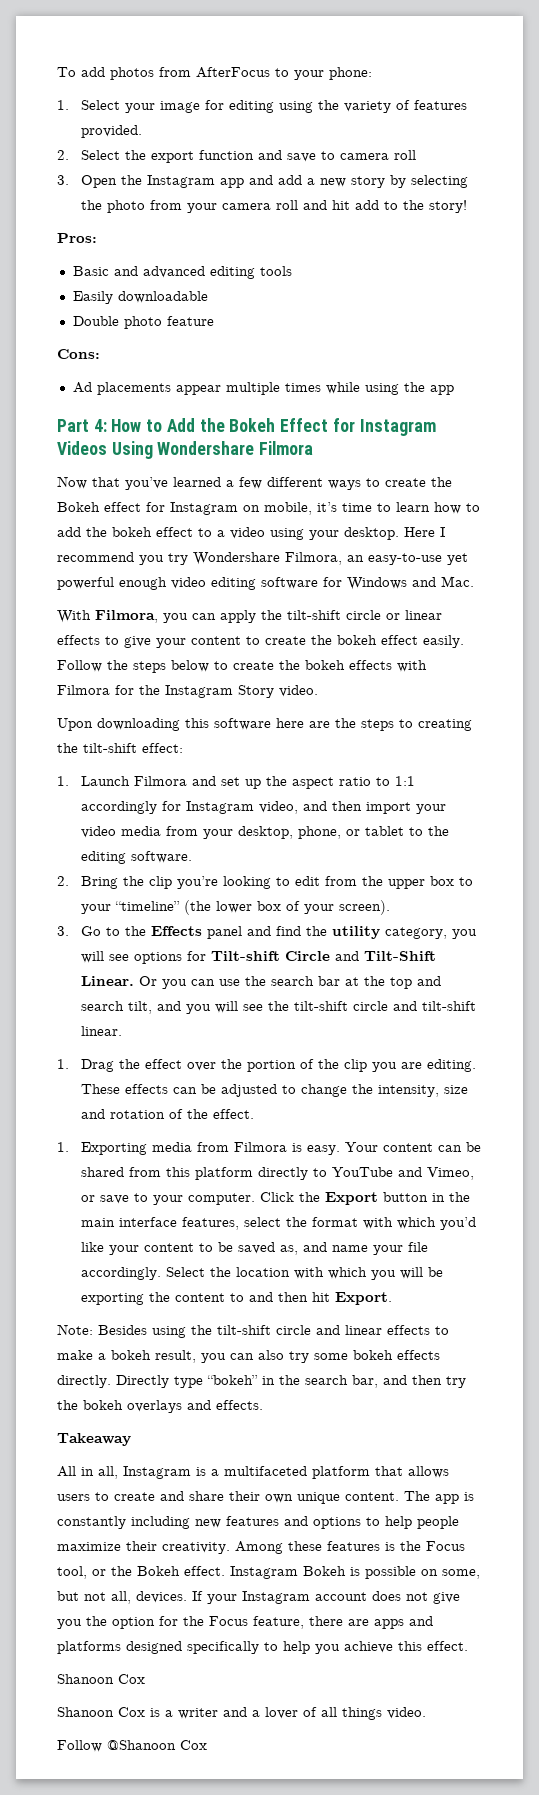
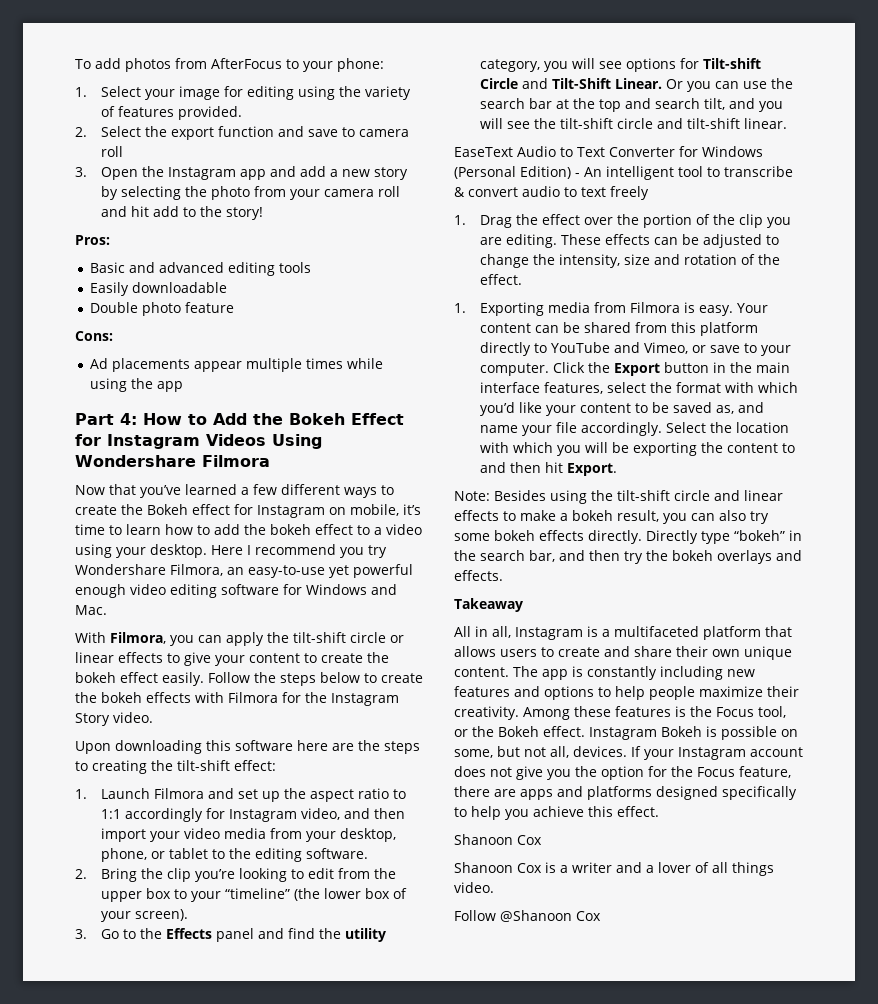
(123, 1031) none -> [454,146,763,157] [454,166,793,180] [454,186,649,200] // EaseText Audio to Text Converter for Windows (Personal Edition) - An intelligent tool to transcribe & convert audio to text freely

